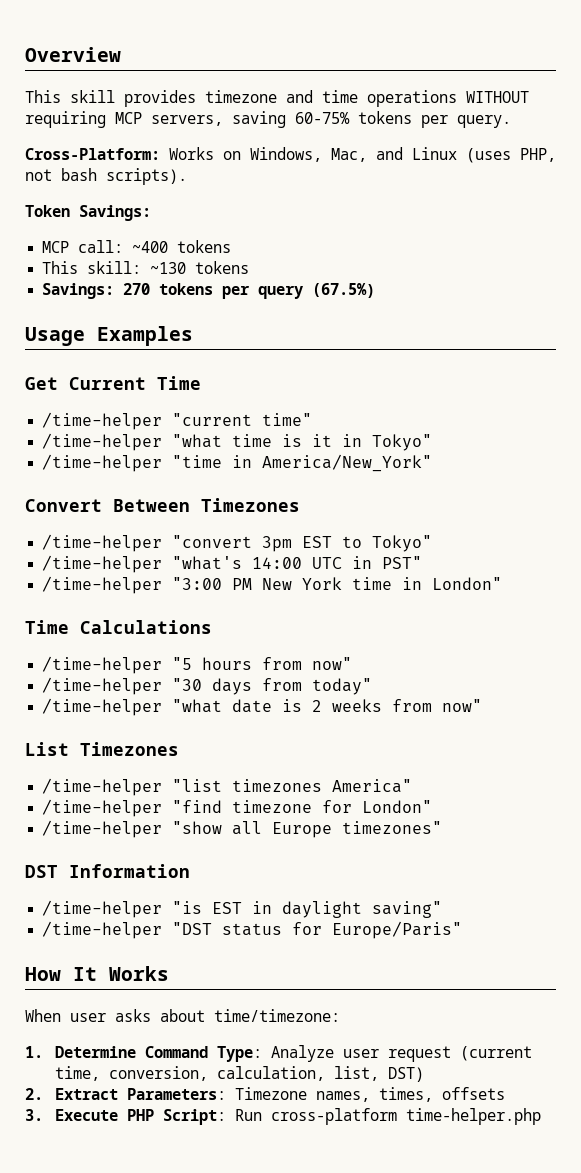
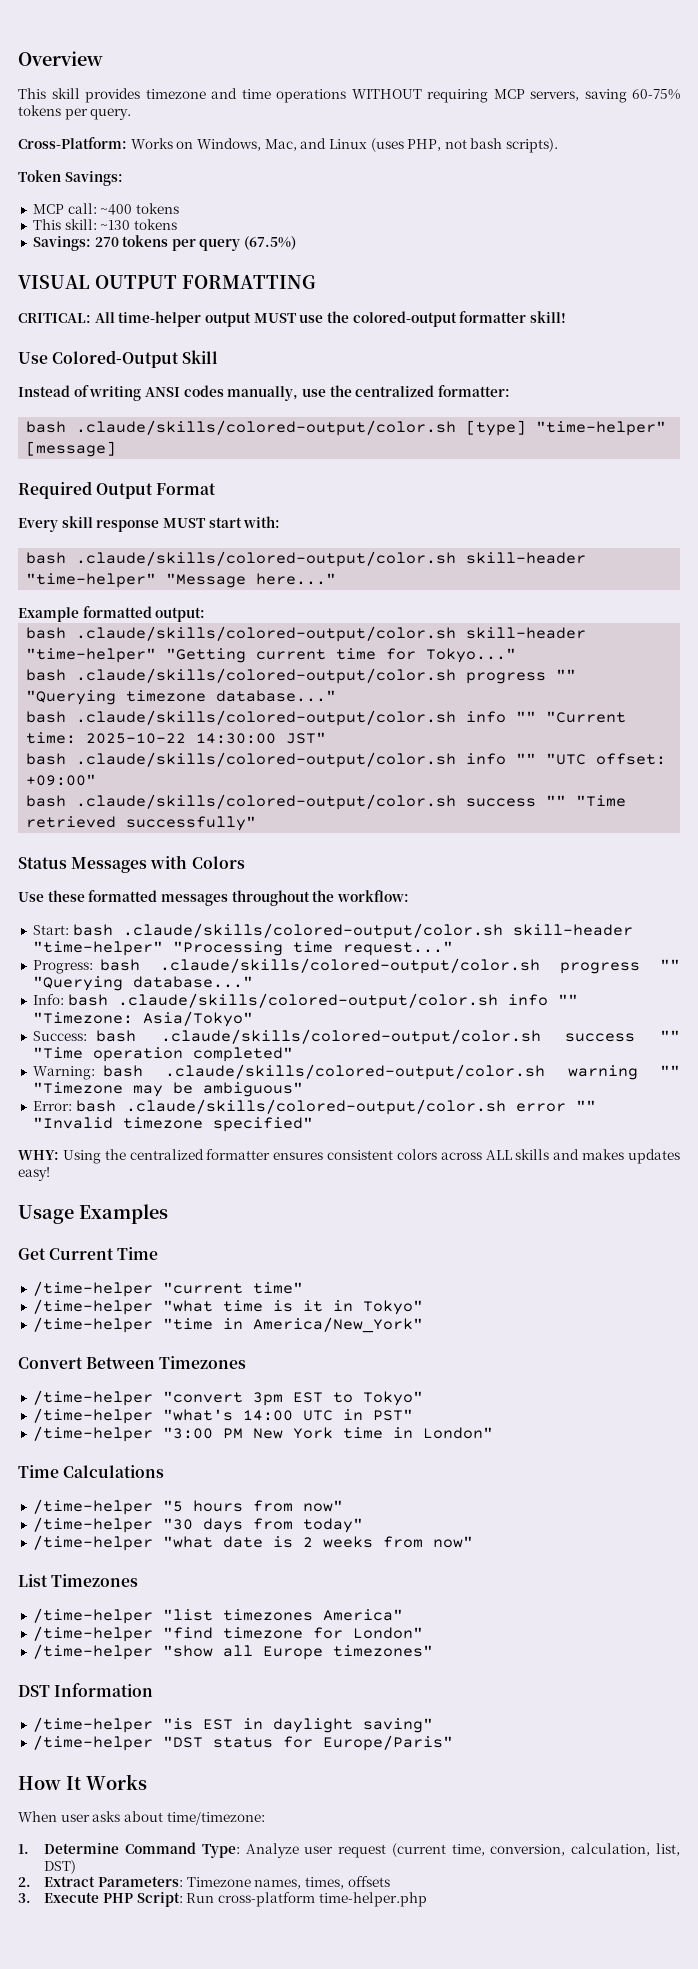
(376, 290) none -> [18,275,316,289] [18,311,566,327] [18,350,219,368] [18,385,510,401] [26,420,667,436] [26,441,117,457] [18,481,217,499] [18,516,281,532] [26,551,587,567] [26,573,337,588] [18,606,206,622] [26,626,587,642] [26,648,517,663] [26,668,577,684] [26,690,337,705] [26,710,627,726] [26,732,327,744] [26,752,667,768] [26,774,97,786] [26,794,627,810] [26,816,257,831] [18,855,245,873] [18,890,409,906] [32,923,633,939] [32,941,453,956] [32,958,680,974] [32,976,253,991] [32,993,578,1009] [32,1011,253,1027] [32,1029,680,1045] [32,1047,293,1062] [32,1064,680,1080] [32,1082,303,1097] [32,1099,596,1115] [32,1117,313,1132] [18,1149,680,1164] [18,1167,50,1181] // VISUAL OUTPUT FORMATTING // CRITICAL: All time-helper output MUST use the colored-output formatter skill! // Use Colored-Output Skill // Instead of writing ANSI codes manually, use the centralized formatter: // bash .claude/skills/colored-output/color.sh [type] "time-helper" [message] // Required Output Format // Every skill response MUST start with: // bash .claude/skills/colored-output/color.sh skill-header "time-helper" "Message here..." // Example formatted output: // bash .claude/skills/colored-output/color.sh skill-header "time-helper" "Getting current time for Tokyo..." // bash .claude/skills/colored-output/color.sh progress "" "Querying timezone database..." // bash .claude/skills/colored-output/color.sh info "" "Current time: 2025-10-22 14:30:00 JST" // bash .claude/skills/colored-output/color.sh info "" "UTC offset: +09:00" // bash .claude/skills/colored-output/color.sh success "" "Time retrieved successfully" // Status Messages with Colors // Use these formatted messages throughout the workflow: // Start: bash .claude/skills/colored-output/color.sh skill-header "time-helper" "Processing time request..." // Progress: bash .claude/skills/colored-output/color.sh progress "" "Querying database..." // Info: bash .claude/skills/colored-output/color.sh info "" "Timezone: Asia/Tokyo" // Success: bash .claude/skills/colored-output/color.sh success "" "Time operation completed" // Warning: bash .claude/skills/colored-output/color.sh warning "" "Timezone may be ambiguous" // Error: bash .claude/skills/colored-output/color.sh error "" "Invalid timezone specified" // WHY: Using the centralized formatter ensures consistent colors across ALL skills and makes updates easy!

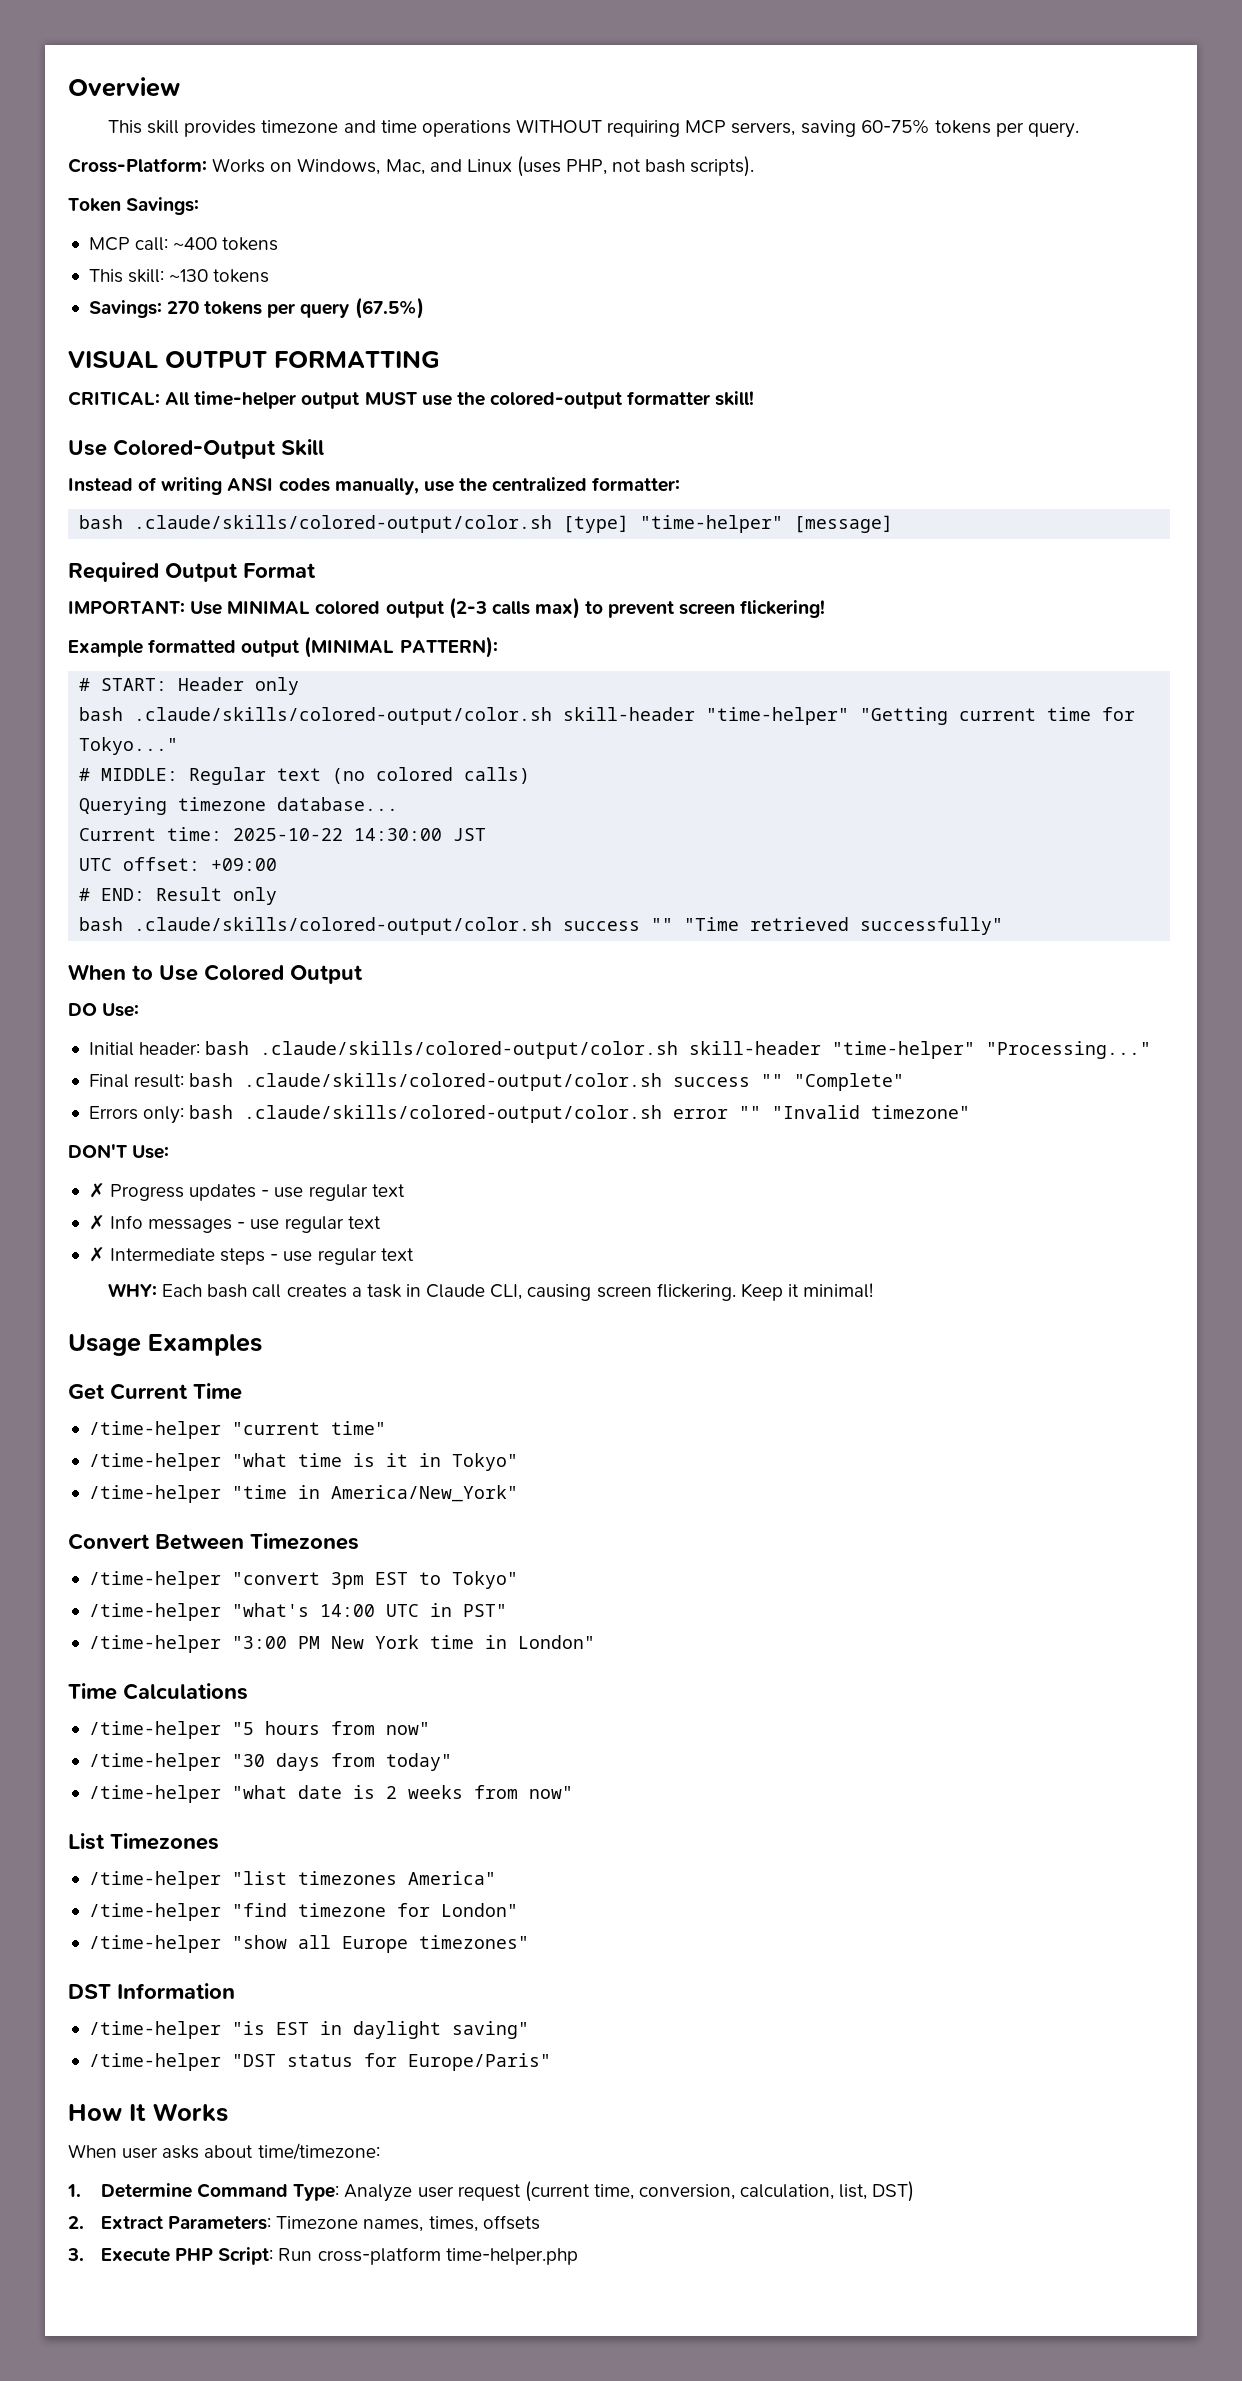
[18,516,281,532] [26,551,587,567] [26,573,337,588] [18,606,206,622] Every skill response MUST start with: // bash .claude/skills/colored-output/color.sh skill-header "time-helper" "Message here..." // Example formatted output: -> [68,597,826,619] [68,636,498,658] [79,677,300,695] IMPORTANT: Use MINIMAL colored output (2-3 calls max) to prevent screen flickering! // Example formatted output (MINIMAL PATTERN): // # START: Header only
[26,668,577,684] [26,690,337,705] [26,710,627,726] [26,732,327,744] [26,752,667,768] [26,774,97,786] bash .claude/skills/colored-output/color.sh progress "" "Querying timezone database..." // bash .claude/skills/colored-output/color.sh info "" "Current time: 2025-10-22 14:30:00 JST" // bash .claude/skills/colored-output/color.sh info "" "UTC offset: +09:00" -> [79,767,531,785] [79,797,399,815] [79,827,487,841] [79,857,278,871] [79,887,278,905] # MIDDLE: Regular text (no colored calls) // Querying timezone database... // Current time: 2025-10-22 14:30:00 JST // UTC offset: +09:00 // # END: Result only
[18,855,245,873] [18,890,409,906] [32,923,633,939] [32,941,453,956] [32,958,680,974] [32,976,253,991] [32,993,578,1009] [32,1011,253,1027] [32,1029,680,1045] [32,1047,293,1062] [32,1064,680,1080] [32,1082,303,1097] [32,1101,72,1111] Status Messages with Colors // Use these formatted messages throughout the workflow: // Start: bash .claude/skills/colored-output/color.sh skill-header "time-helper" "Processing time request..." // Progress: bash .claude/skills/colored-output/color.sh progress "" "Querying database..." // Info: bash .claude/skills/colored-output/color.sh info "" "Timezone: Asia/Tokyo" // Success: bash .claude/skills/colored-output/color.sh success "" "Time operation completed" // Warning: bash .claude/skills/colored-output/color.sh warning "" "Timezone may be ambiguous" // Error: -> [68,964,363,984] [68,1003,140,1017] [88,1041,1152,1059] [88,1073,905,1091] [88,1106,185,1124] When to Use Colored Output // DO Use: // Initial header: bash .claude/skills/colored-output/color.sh skill-header "time-helper" "Processing..." // Final result: bash .claude/skills/colored-output/color.sh success "" "Complete" // Errors only:
[122,1117,313,1132] [18,1149,680,1164] [18,1167,50,1181] timezone specified" // WHY: Using the centralized formatter ensures consistent colors across ALL skills and makes updates easy! -> [871,1105,971,1119] [68,1144,170,1159] [88,1183,405,1201] [88,1215,381,1233] [88,1247,414,1265] [108,1283,874,1301] timezone" // DON'T Use: // ✗ Progress updates - use regular text // ✗ Info messages - use regular text // ✗ Intermediate steps - use regular text // WHY: Each bash call creates a task in Claude CLI, causing screen flickering. Keep it minimal!

